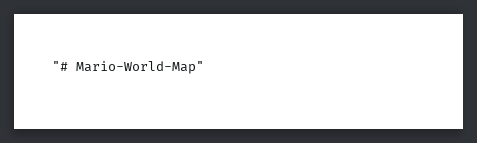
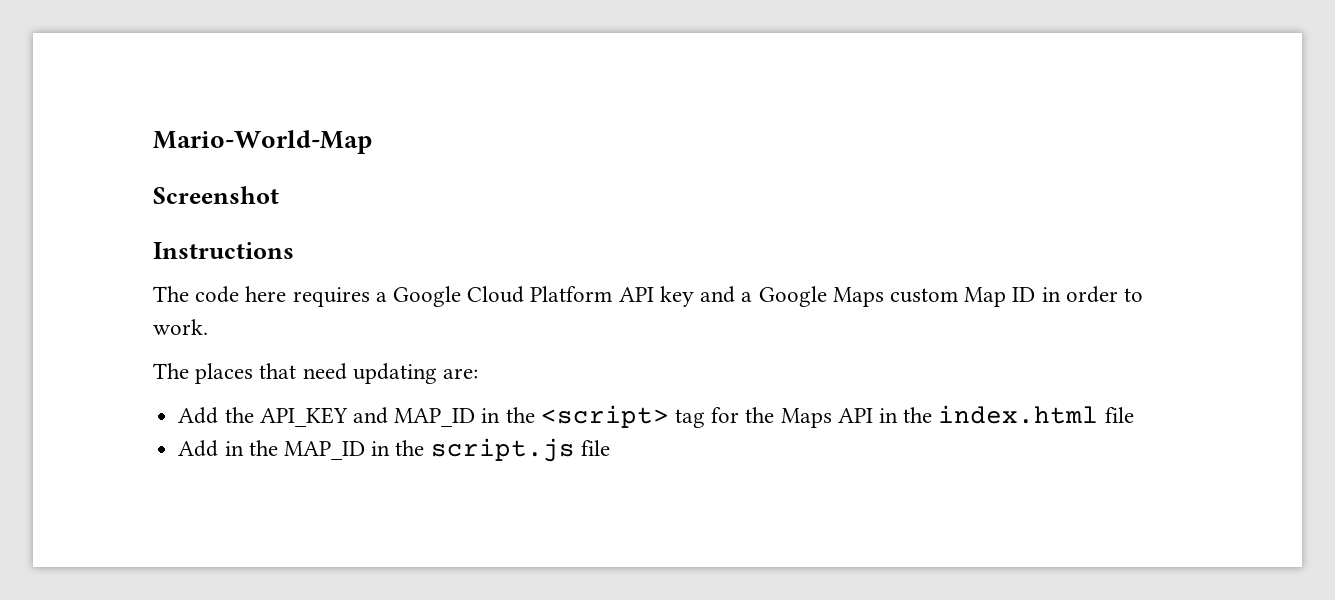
[52,61,204,74] "# Mario-World-Map" -> [153,130,372,154] [153,186,279,204] [153,242,294,259] [153,286,1143,307] [153,319,208,335] [153,363,479,384] [178,405,1134,428] [178,438,610,462] Mario-World-Map // Screenshot // Instructions // The code here requires a Google Cloud Platform API key and a Google Maps custom Map ID in order to work. // The places that need updating are: // Add the API_KEY and MAP_ID in the <script> tag for the Maps API in the index.html file // Add in the MAP_ID in the script.js file

